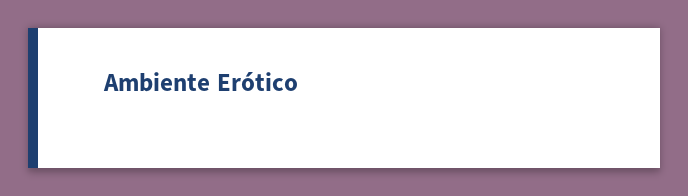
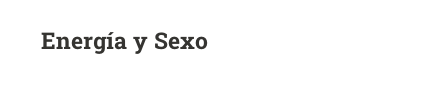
[103,72,298,92] Ambiente Erótico -> [41,32,209,54] Energía y Sexo

